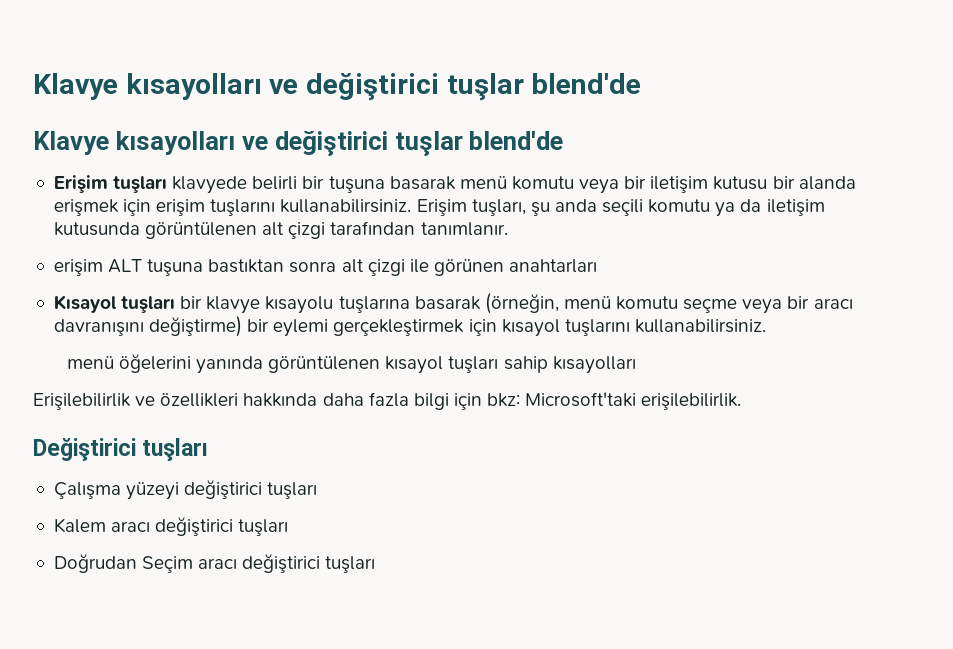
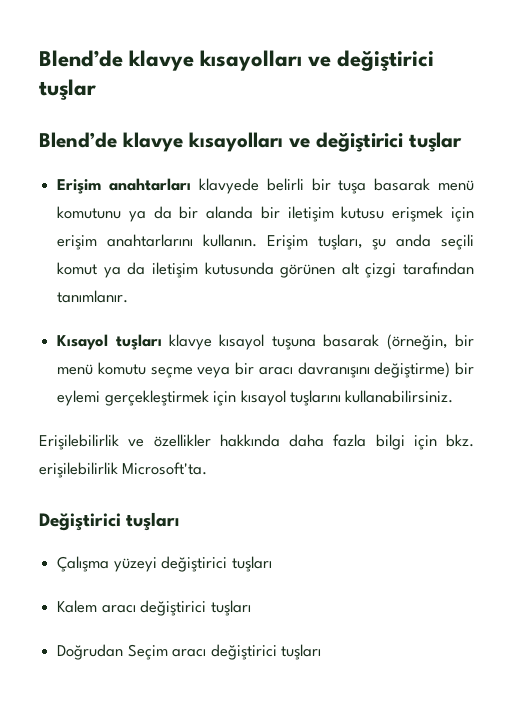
[33,73,642,101] [33,131,564,156] [53,175,168,193] Klavye kısayolları ve değiştirici tuşlar blend'de // Klavye kısayolları ve değiştirici tuşlar blend'de // Erişim tuşları -> [39,50,435,71] [39,79,96,100] [39,132,462,152] [57,178,191,194] Blend’de klavye kısayolları ve değiştirici tuşlar // Blend’de klavye kısayolları ve değiştirici tuşlar // Erişim anahtarları
[328,176,385,193] tuşuna -> [338,180,367,194] tuşa
[511,176,620,194] komutu veya -> [57,206,254,222] komutunu ya da bir alanda
[772,176,856,190] bir alanda -> (385, 212) none
[210,199,412,216] tuşlarını kullanabilirsiniz. -> [106,234,257,247] anahtarlarını kullanın.
[648,199,711,213] komutu -> [57,262,98,275] komut
[145,222,258,239] görüntülenen -> [280,264,336,278] görünen
[53,259,598,276] [53,295,410,314] erişim ALT tuşuna bastıktan sonra alt çizgi ile görünen anahtarları // Kısayol tuşları bir klavye kısayolu tuşlarına -> [57,334,316,350] Kısayol tuşları klavye kısayol tuşuna
(559, 303) none -> [455,334,474,347] bir
[66,354,636,374] // menü öğelerini yanında görüntülenen kısayol tuşları sahip kısayolları -> (454, 396) none
[160,393,239,407] özellikleri -> [153,434,211,447] özellikler
[487,392,742,410] bkz: Microsoft'taki erişilebilirlik. -> [446,434,474,447] [39,462,208,478] bkz. erişilebilirlik Microsoft'ta.

